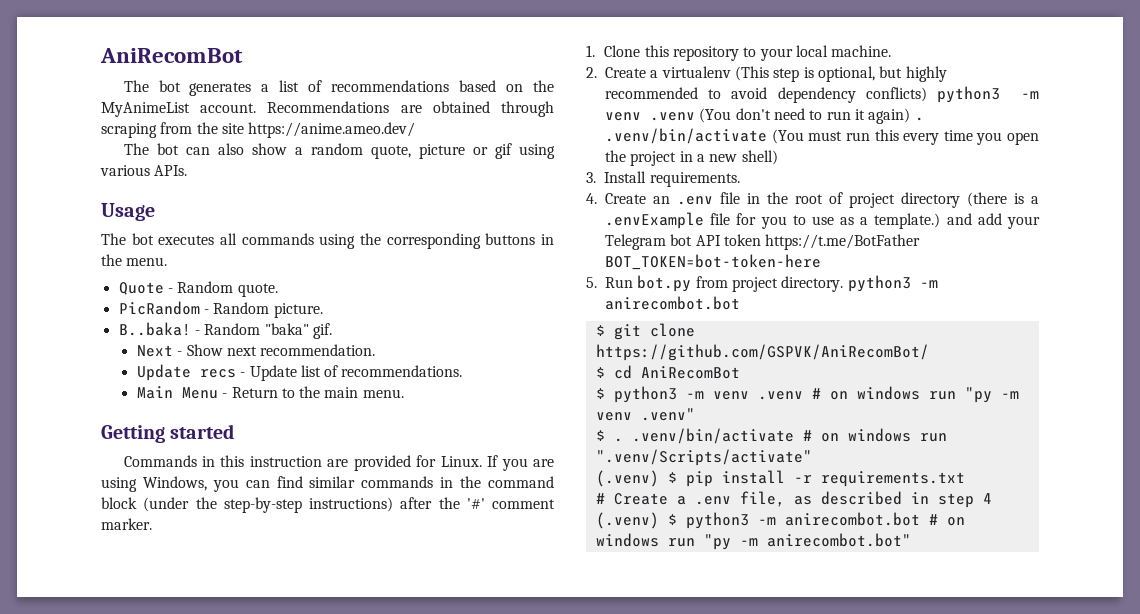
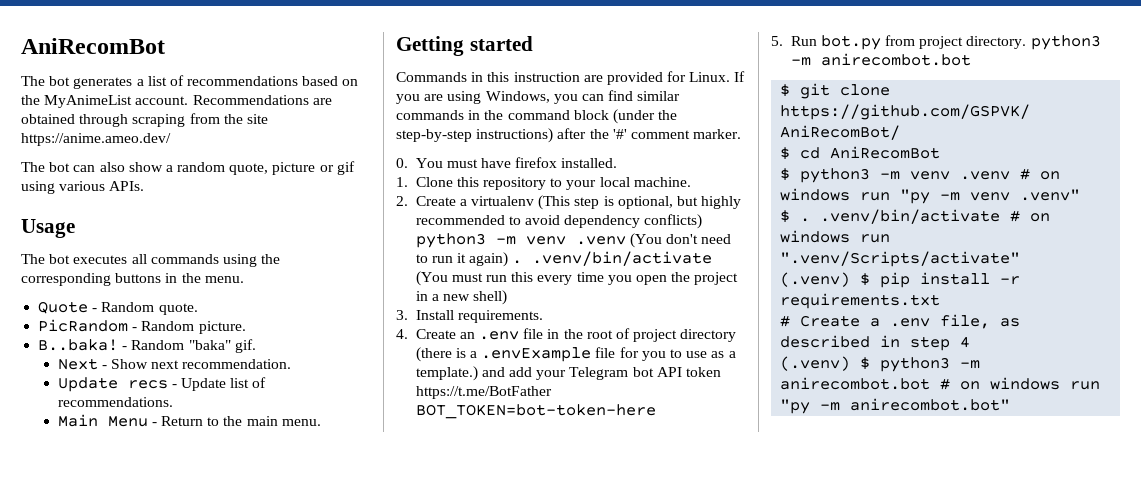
(152, 524) none -> [396,157,618,168] // 0. You must have firefox installed.

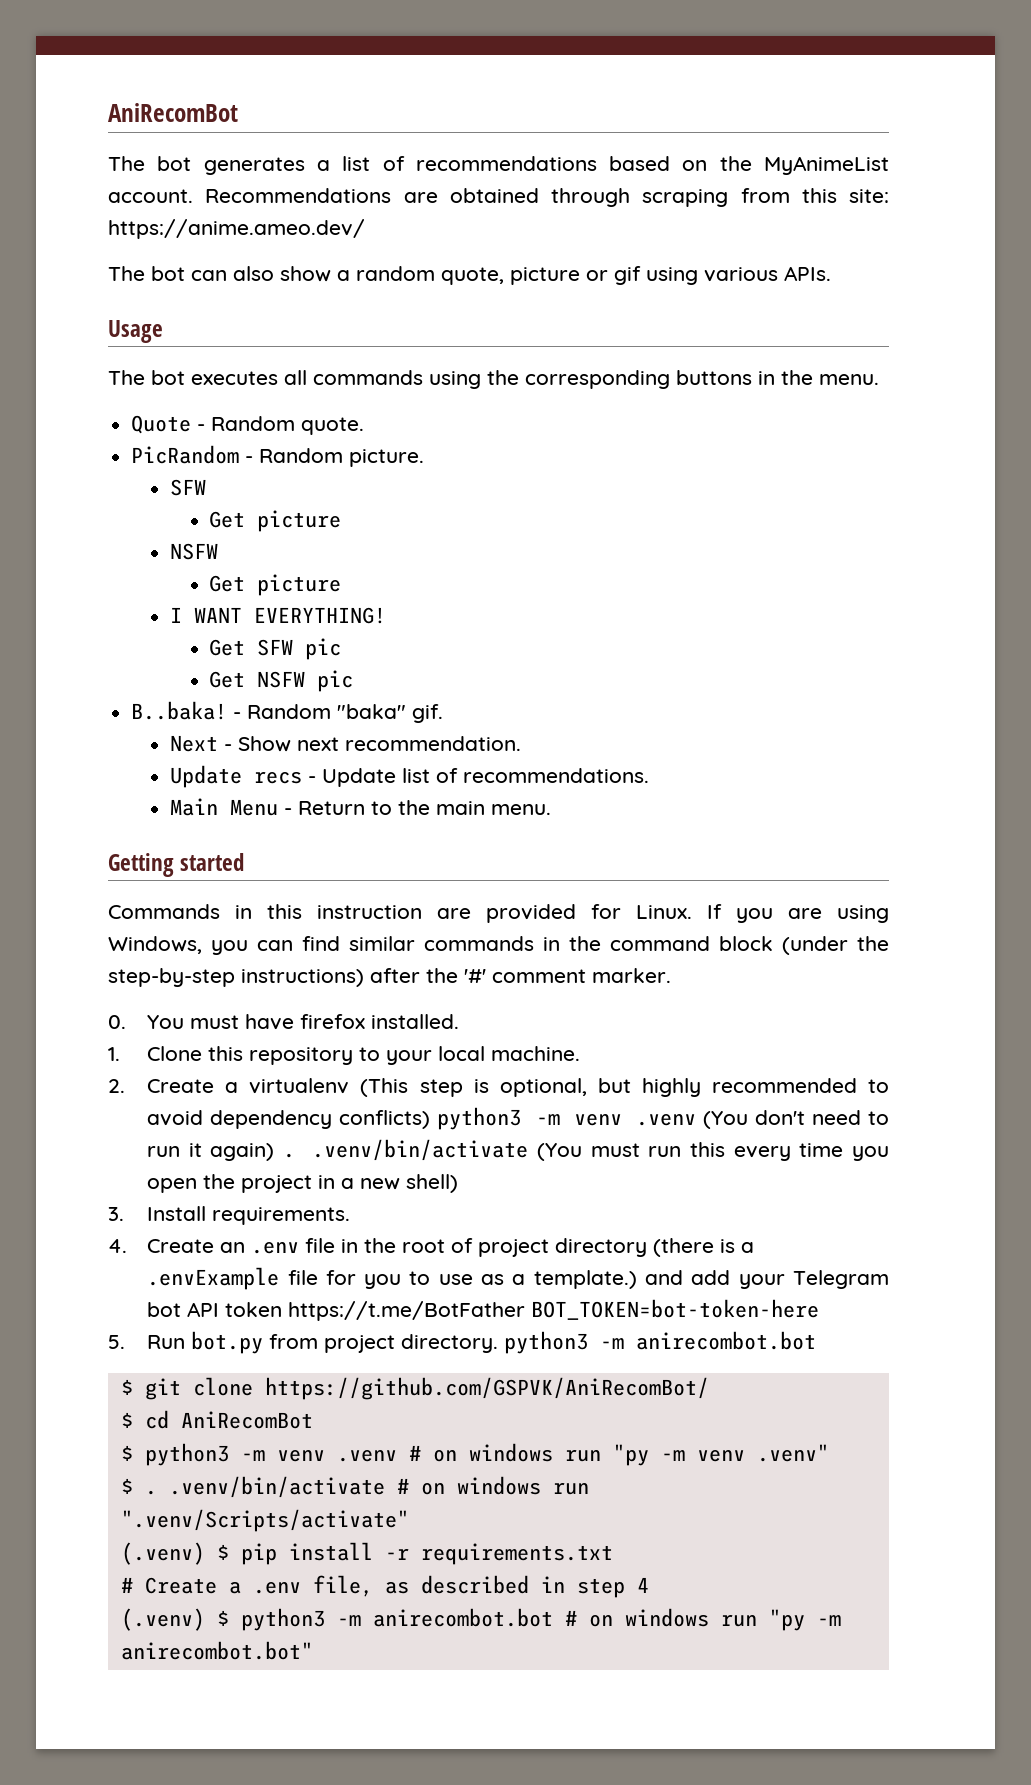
[223,114,268,124] the site -> [801,188,889,203] this site:
(246, 327) none -> [170,479,207,496] [209,510,342,532] [170,543,219,560] [209,574,342,596] [170,607,387,624] [209,638,342,660] [209,670,354,692] // SFW // Get picture // NSFW // Get picture // I WANT EVERYTHING! // Get SFW pic // Get NSFW pic

